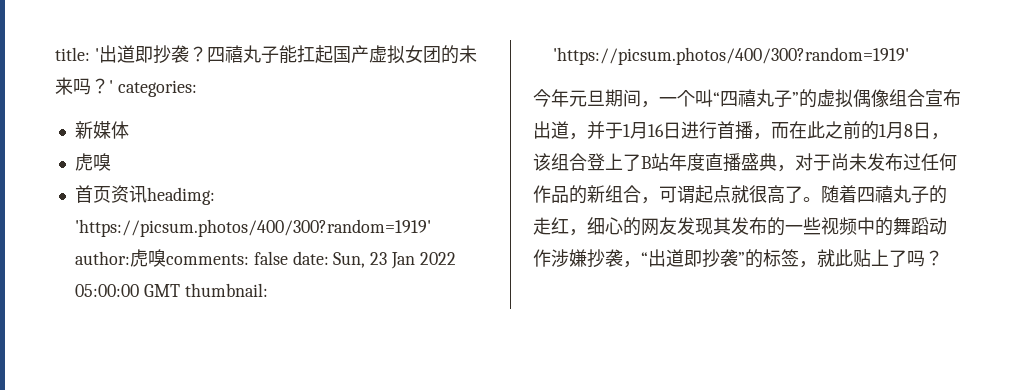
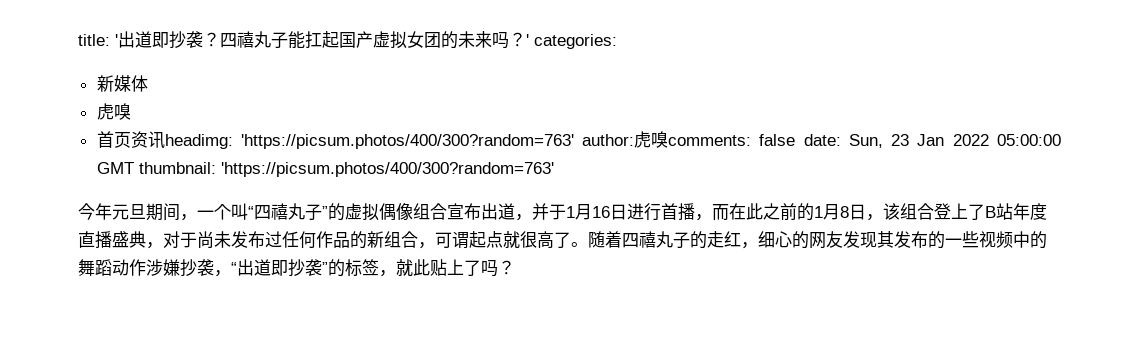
[74,219,431,237] 'https://picsum.photos/400/300?random=1919' -> [240,134,574,149] 'https://picsum.photos/400/300?random=763'
[552,47,909,65] 'https://picsum.photos/400/300?random=1919' -> [220,162,554,177] 'https://picsum.photos/400/300?random=763'

